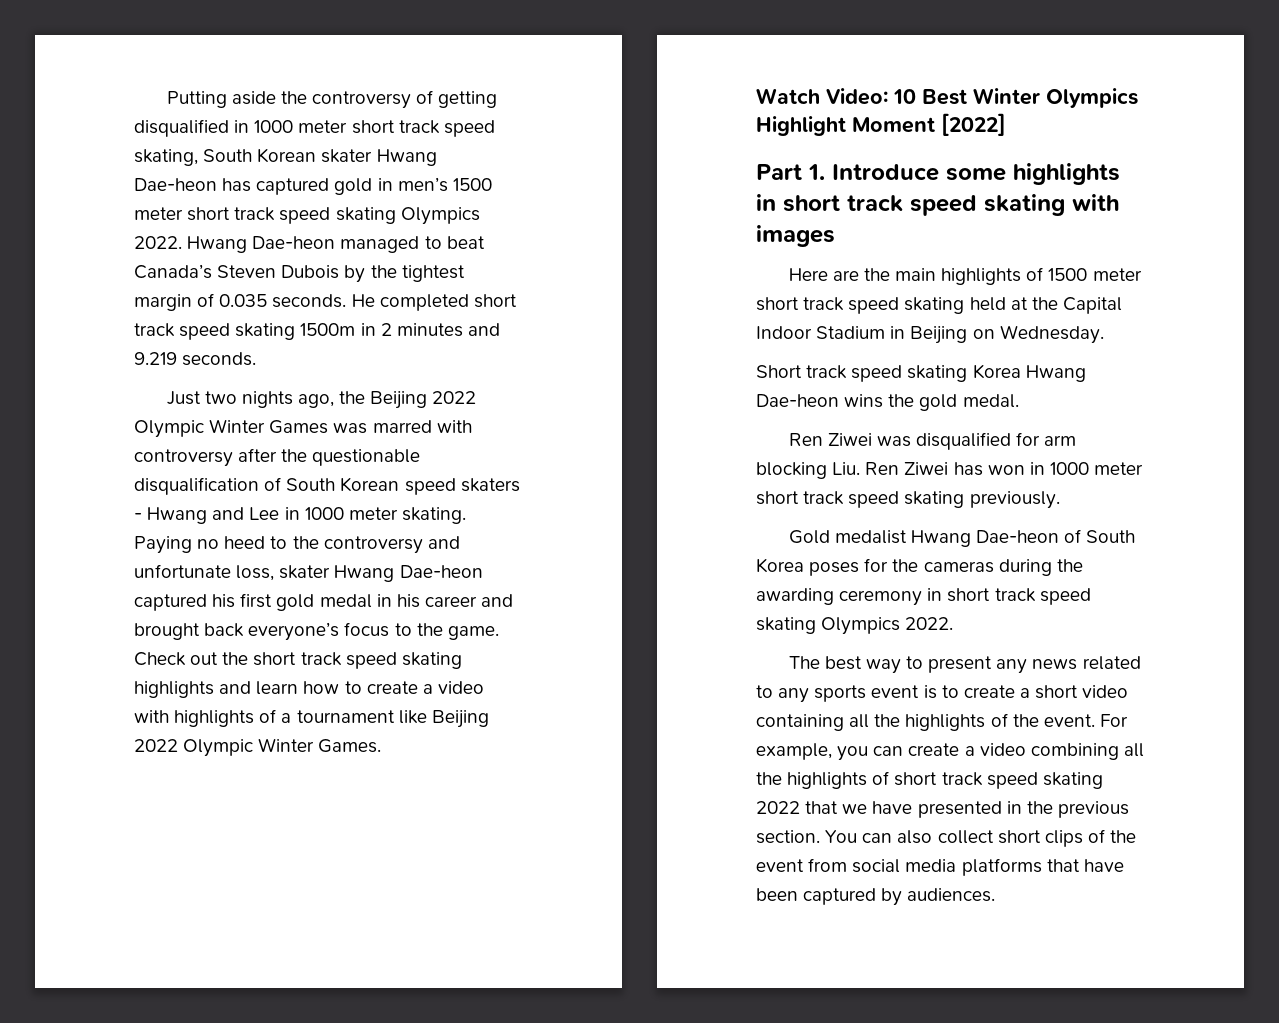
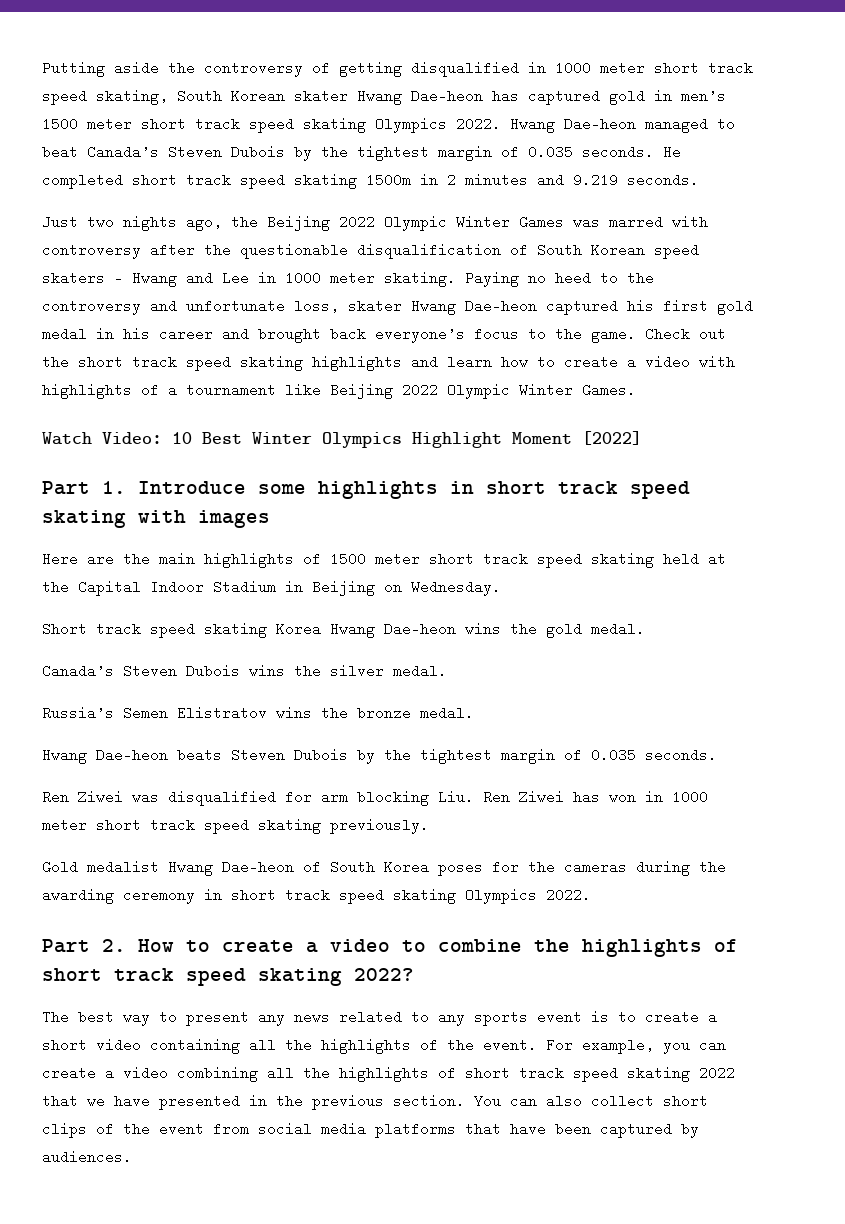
(1019, 401) none -> [42,664,447,678] [42,706,474,720] [42,748,717,764] // Canada’s Steven Dubois wins the silver medal. // Russia’s Semen Elistratov wins the bronze medal. // Hwang Dae-heon beats Steven Dubois by the tightest margin of 0.035 seconds.
(954, 623) none -> [42,939,738,957] [42,968,414,986] // Part 2. How to create a video to combine the highlights of short track speed skating 2022?

